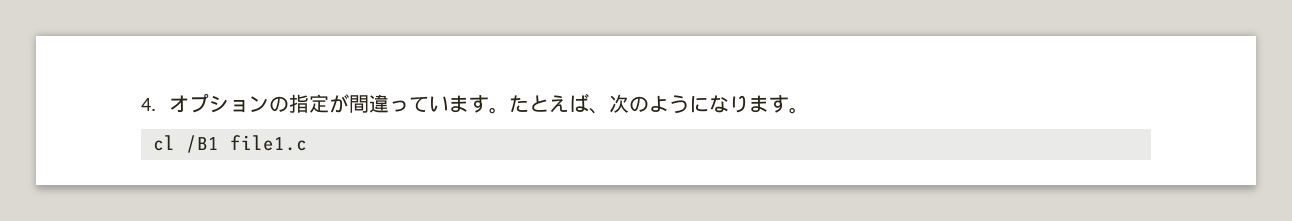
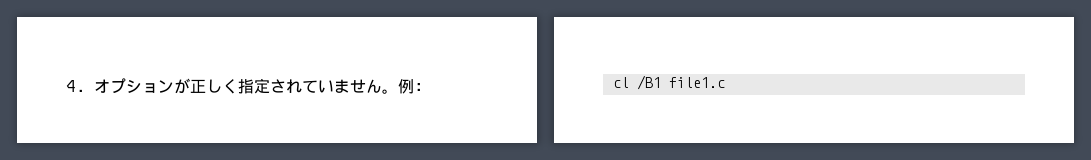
[268,93,809,114] の指定が間違っています。たとえば、次のようになります。 -> [174,78,424,94] が正しく指定されていません。例:

